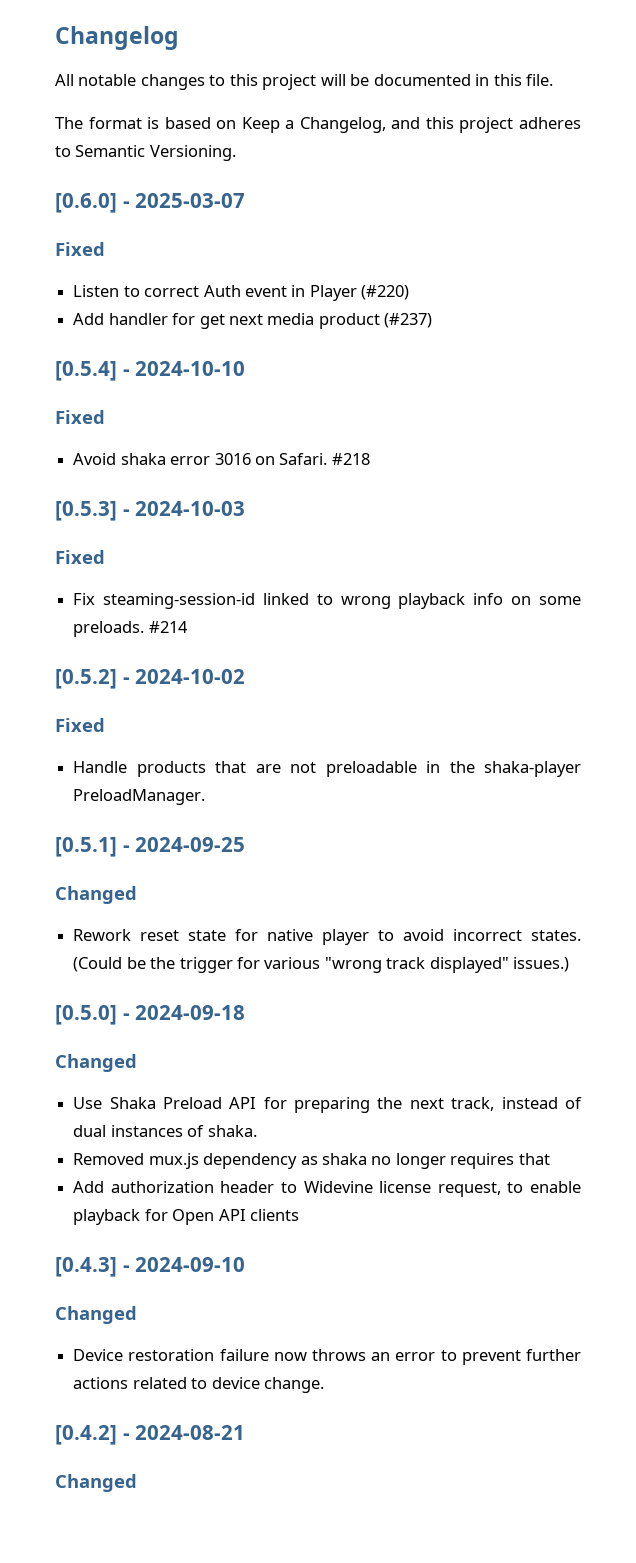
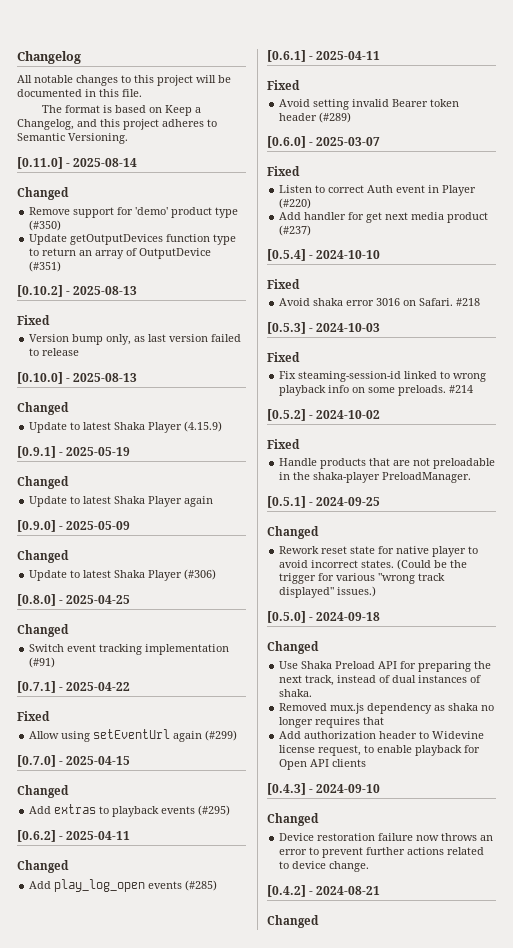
(236, 153) none -> [17,157,138,169] [17,187,69,200] [29,207,239,218] [29,220,62,231] [29,234,237,245] [29,248,212,259] [29,261,62,272] [17,285,138,297] [17,315,50,325] [29,334,242,345] [29,348,80,356] [17,372,138,384] [17,402,69,415] [29,421,223,433] [17,446,131,458] [17,476,69,489] [29,496,214,507] [17,520,131,532] [17,550,69,563] [29,569,217,581] [17,594,131,606] [17,624,69,637] [29,644,230,655] [29,657,56,668] [17,681,131,693] [17,711,50,721] [29,729,238,742] [17,755,131,767] [17,785,69,798] [29,804,231,817] [17,830,131,842] [17,860,69,873] [29,879,218,892] [267,50,381,62] [267,80,300,90] [279,99,460,110] [279,112,352,123] // [0.11.0] - 2025-08-14 // Changed // Remove support for 'demo' product type (#350) // Update getOutputDevices function type to return an array of OutputDevice (#351) // [0.10.2] - 2025-08-13 // Fixed // Version bump only, as last version failed to release // [0.10.0] - 2025-08-13 // Changed // Update to latest Shaka Player (4.15.9) // [0.9.1] - 2025-05-19 // Changed // Update to latest Shaka Player again // [0.9.0] - 2025-05-09 // Changed // Update to latest Shaka Player (#306) // [0.8.0] - 2025-04-25 // Changed // Switch event tracking implementation (#91) // [0.7.1] - 2025-04-22 // Fixed // Allow using setEventUrl again (#299) // [0.7.0] - 2025-04-15 // Changed // Add extras to playback events (#295) // [0.6.2] - 2025-04-11 // Changed // Add play_log_open events (#285) // [0.6.1] - 2025-04-11 // Fixed // Avoid setting invalid Bearer token header (#289)

